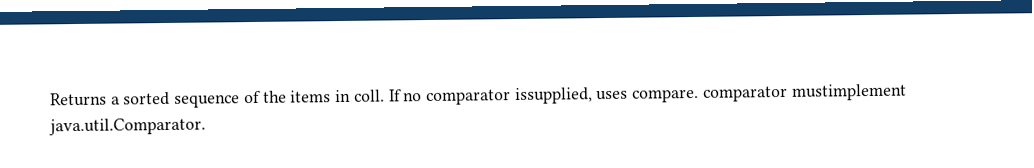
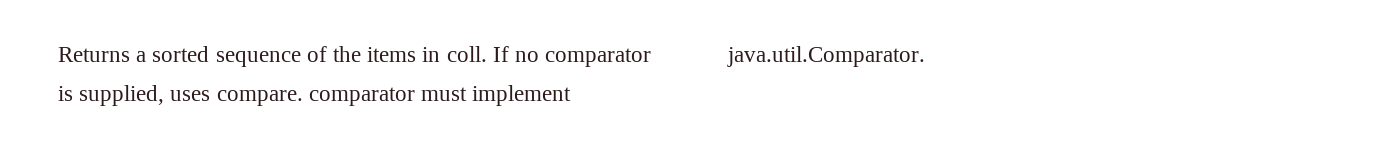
[514,87,593,105] issupplied, -> [58,85,165,106] is supplied,
[791,83,907,101] mustimplement -> [421,85,572,106] must implement

